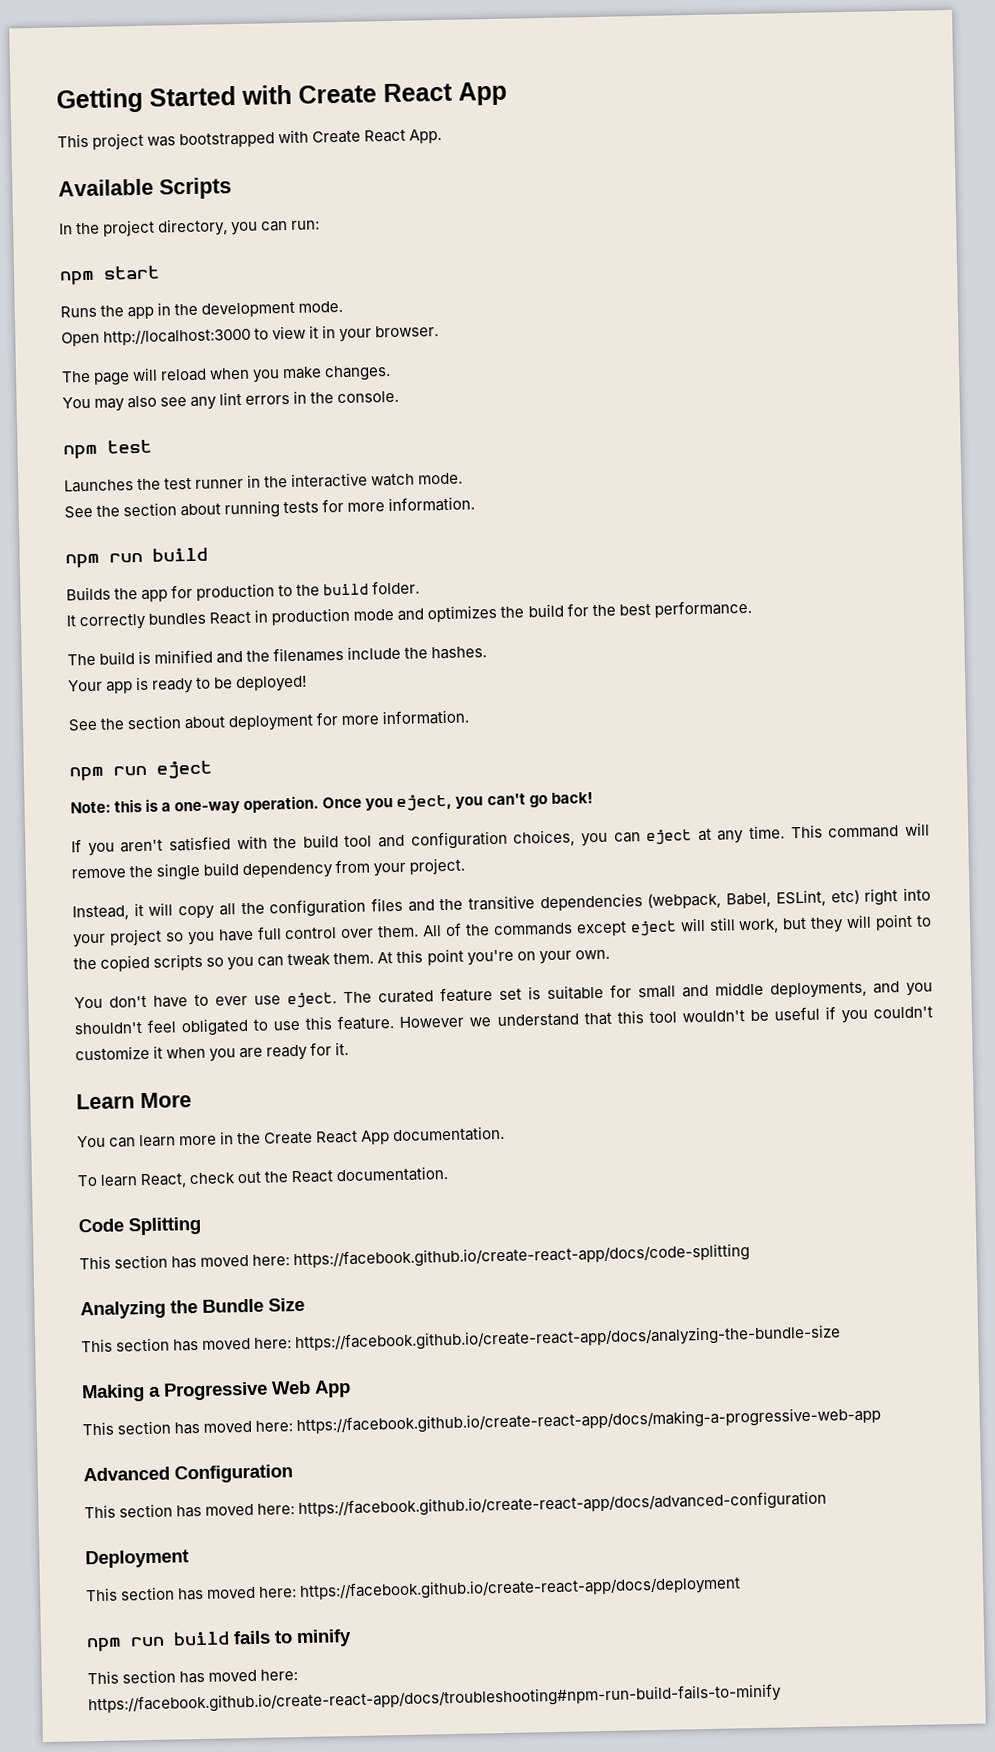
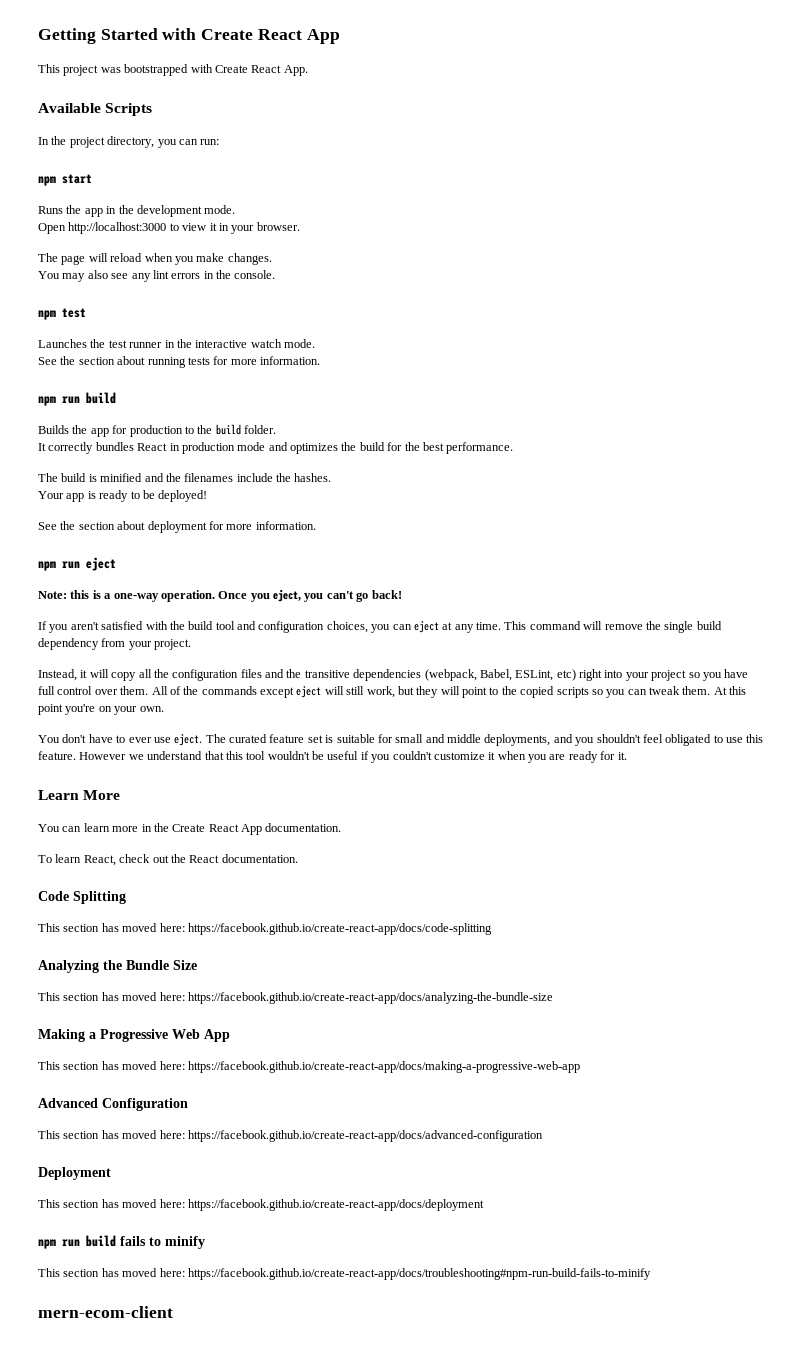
(782, 1699) none -> [38,1306,173,1318] // mern-ecom-client

